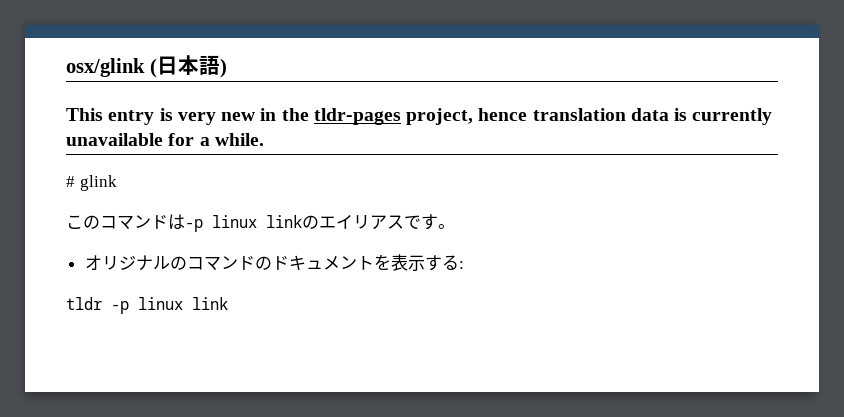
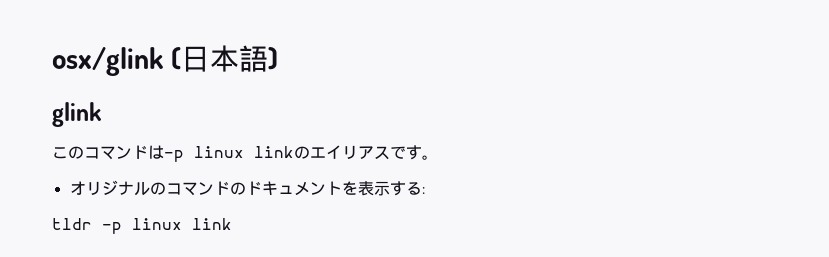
[66,108,773,125] [66,133,264,146] [66,176,75,187] This entry is very new in the tldr-pages project, hence translation data is currently unavailable for a while. // # -> (278, 58) none

